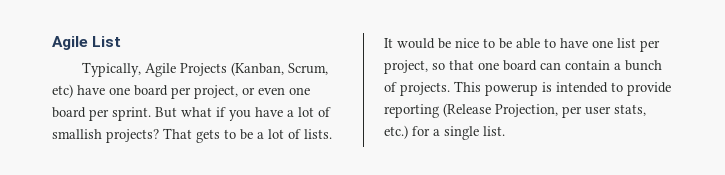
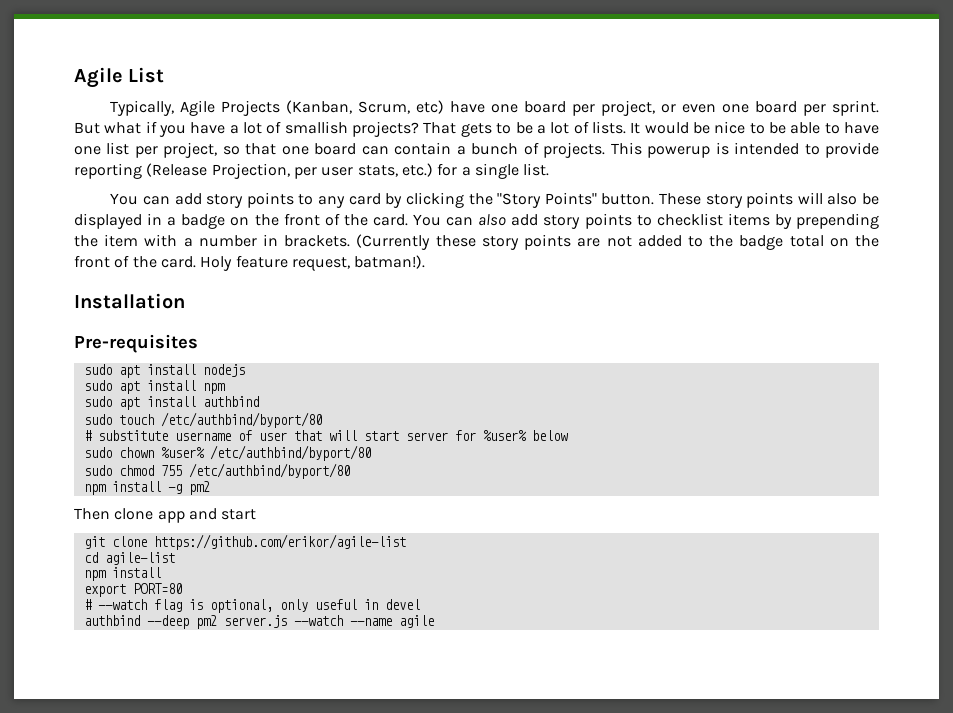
(505, 131) none -> [110,192,879,208] [74,213,880,229] [74,234,879,250] [74,255,426,271] [74,293,185,309] [74,334,198,353] [83,364,245,378] [83,380,225,394] [83,396,259,410] [83,412,322,428] [83,430,568,441] [83,445,371,461] [83,463,350,479] [83,481,210,495] [74,508,257,523] [83,534,406,550] [83,552,175,565] [83,567,161,581] [83,583,182,597] [83,599,420,613] [83,615,434,629] // You can add story points to any card by clicking the "Story Points" button. These story points will also be displayed in a badge on the front of the card. You can also add story points to checklist items by prepending the item with a number in brackets. (Currently these story points are not added to the badge total on the front of the card. Holy feature request, batman!). // Installation // Pre-requisites // sudo apt install nodejs // sudo apt install npm // sudo apt install authbind // sudo touch /etc/authbind/byport/80 // # substitute username of user that will start server for %user% below // sudo chown %user% /etc/authbind/byport/80 // sudo chmod 755 /etc/authbind/byport/80 // npm install -g pm2 // Then clone app and start // git clone https://github.com/erikor/agile-list // cd agile-list // npm install // export PORT=80 // # --watch flag is optional, only useful in devel // authbind --deep pm2 server.js --watch --name agile

